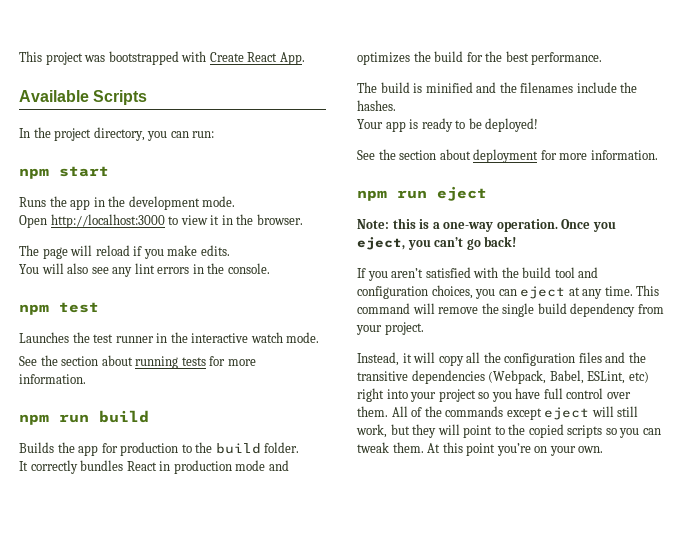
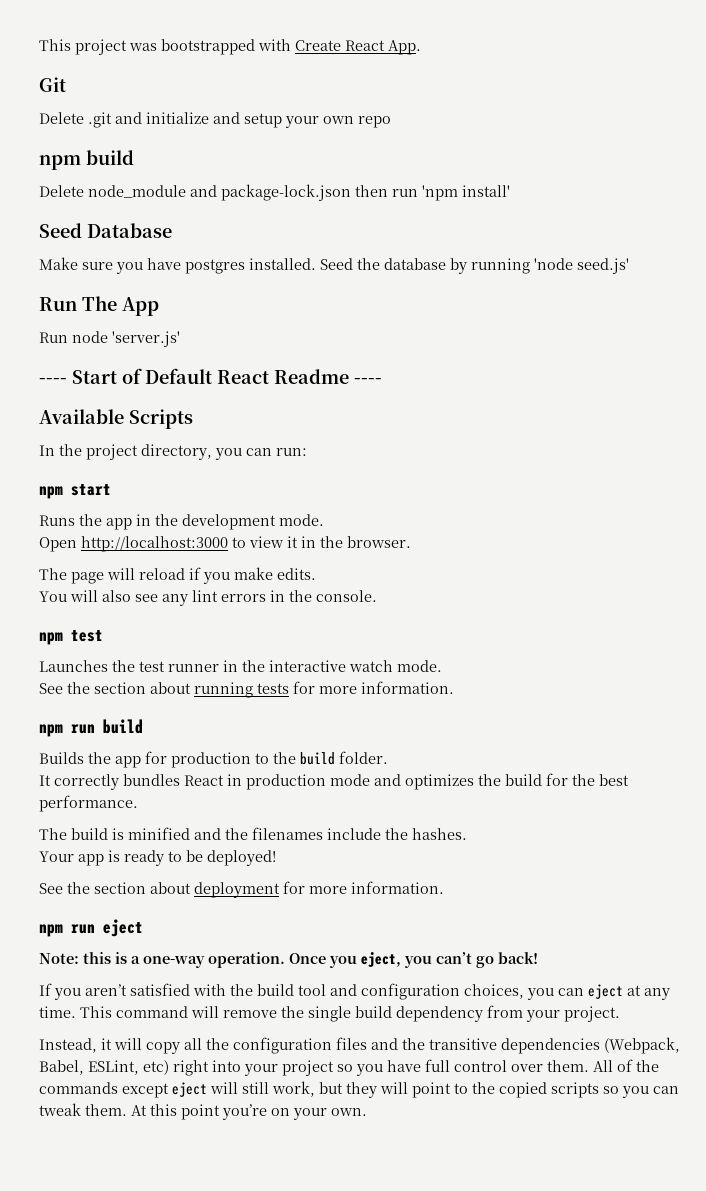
(305, 58) none -> [39,77,66,92] [39,112,391,128] [39,150,134,170] [39,184,510,201] [39,223,172,238] [39,257,629,274] [39,296,159,316] [39,331,180,347] [39,368,382,384] // Git // Delete .git and initialize and setup your own repo // npm build // Delete node_module and package-lock.json then run 'npm install' // Seed Database // Make sure you have postgres installed. Seed the database by running 'node seed.js' // Run The App // Run node 'server.js' // ---- Start of Default React Readme ----

